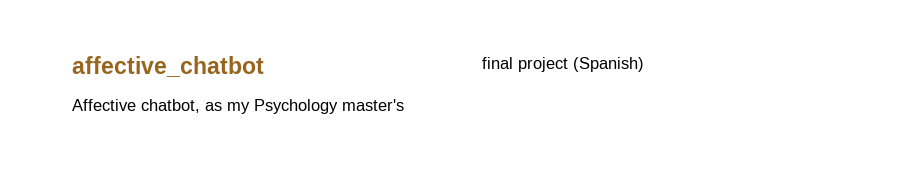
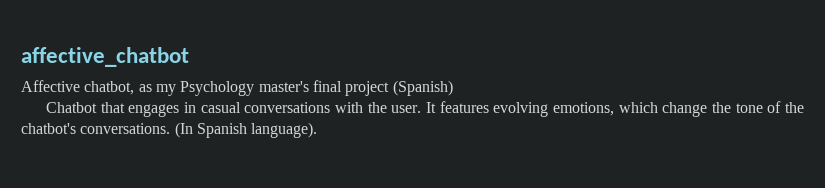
(644, 64) none -> [46,101,805,117] [21,122,318,138] // Chatbot that engages in casual conversations with the user. It features evolving emotions, which change the tone of the chatbot's conversations. (In Spanish language).

